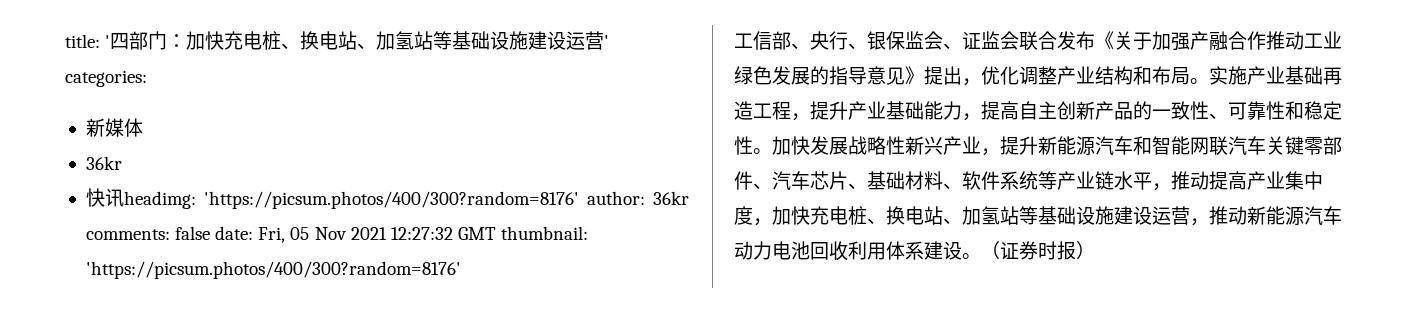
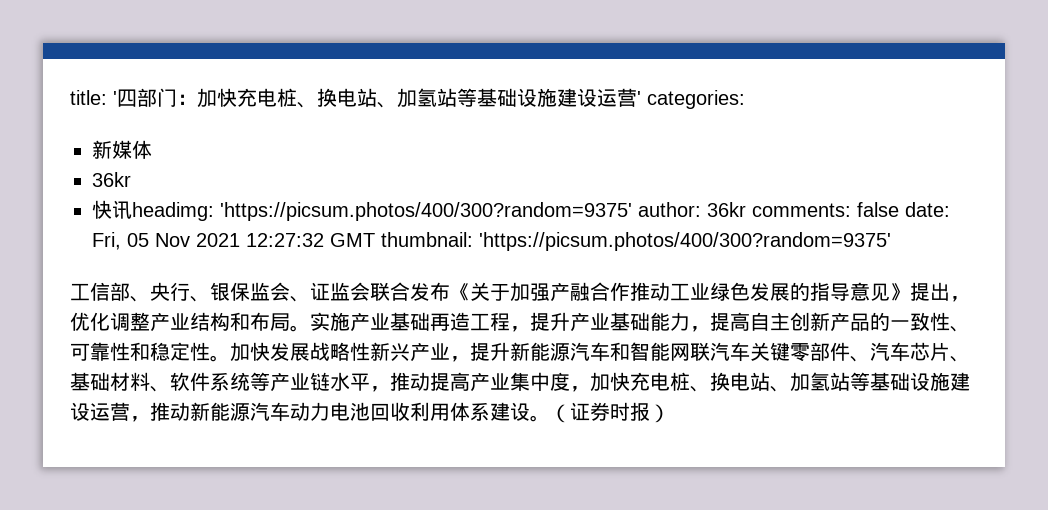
[203,191,579,209] 'https://picsum.photos/400/300?random=8176' -> [220,202,632,221] 'https://picsum.photos/400/300?random=9375'
[85,261,461,279] 'https://picsum.photos/400/300?random=8176' -> [479,232,891,251] 'https://picsum.photos/400/300?random=9375'

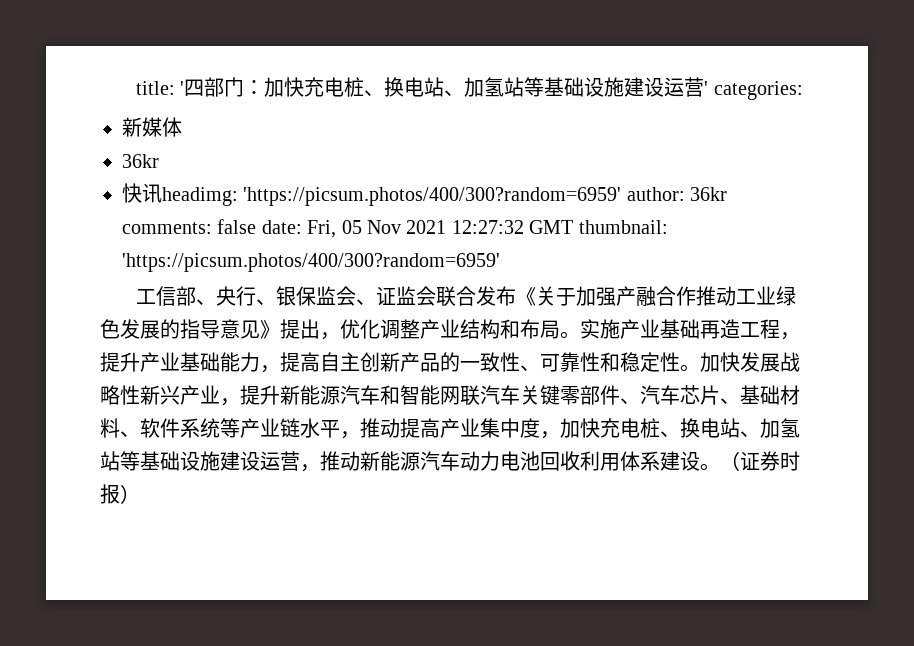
[220,202,632,221] 'https://picsum.photos/400/300?random=9375' -> [243,187,622,206] 'https://picsum.photos/400/300?random=6959'
[479,232,891,251] 'https://picsum.photos/400/300?random=9375' -> [122,253,500,272] 'https://picsum.photos/400/300?random=6959'

